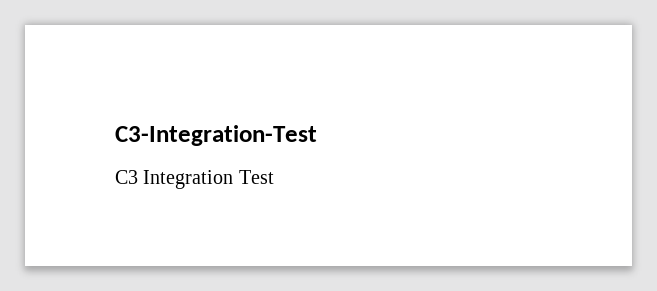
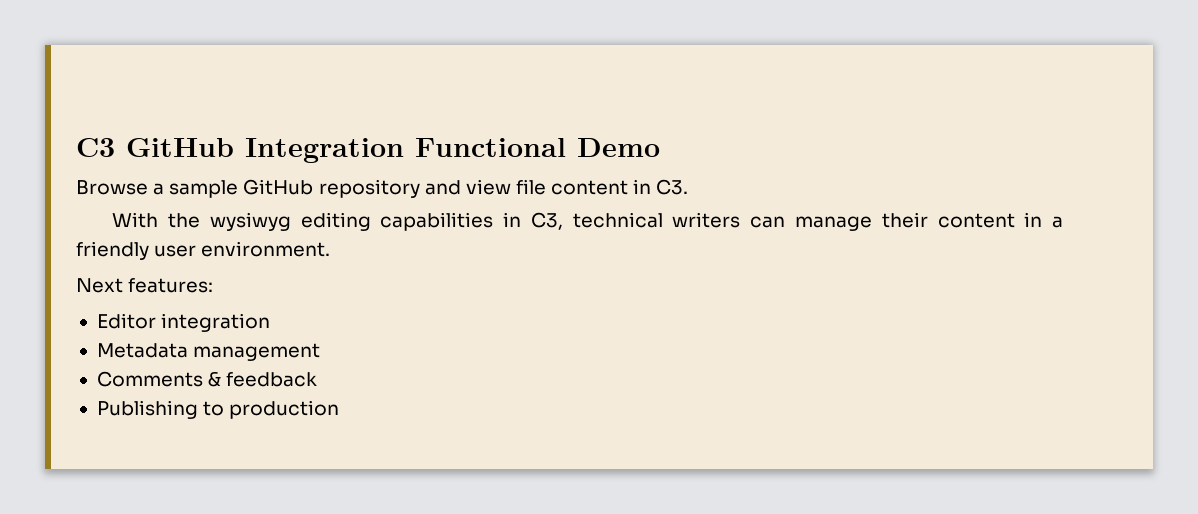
[115,125,317,146] [115,170,274,189] C3-Integration-Test // C3 Integration Test -> [76,138,660,163] [76,179,689,198] [112,212,1064,231] [76,241,331,260] [76,278,214,293] [96,313,271,332] [96,343,321,361] [96,371,318,387] [96,400,340,419] C3 GitHub Integration Functional Demo // Browse a sample GitHub repository and view file content in C3. // With the wysiwyg editing capabilities in C3, technical writers can manage their content in a friendly user environment. // Next features: // Editor integration // Metadata management // Comments & feedback // Publishing to production

